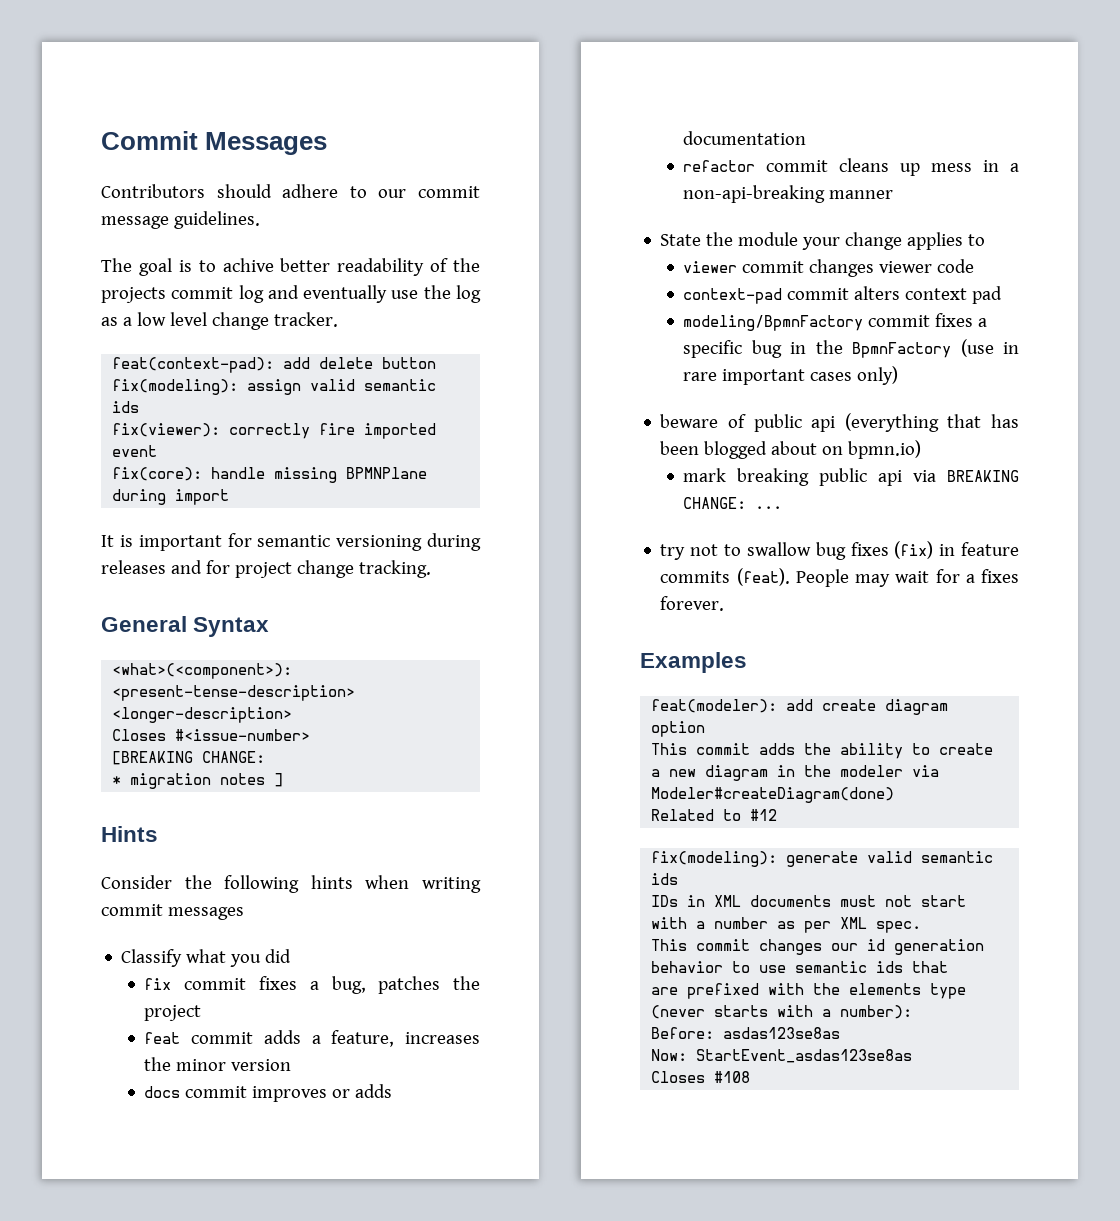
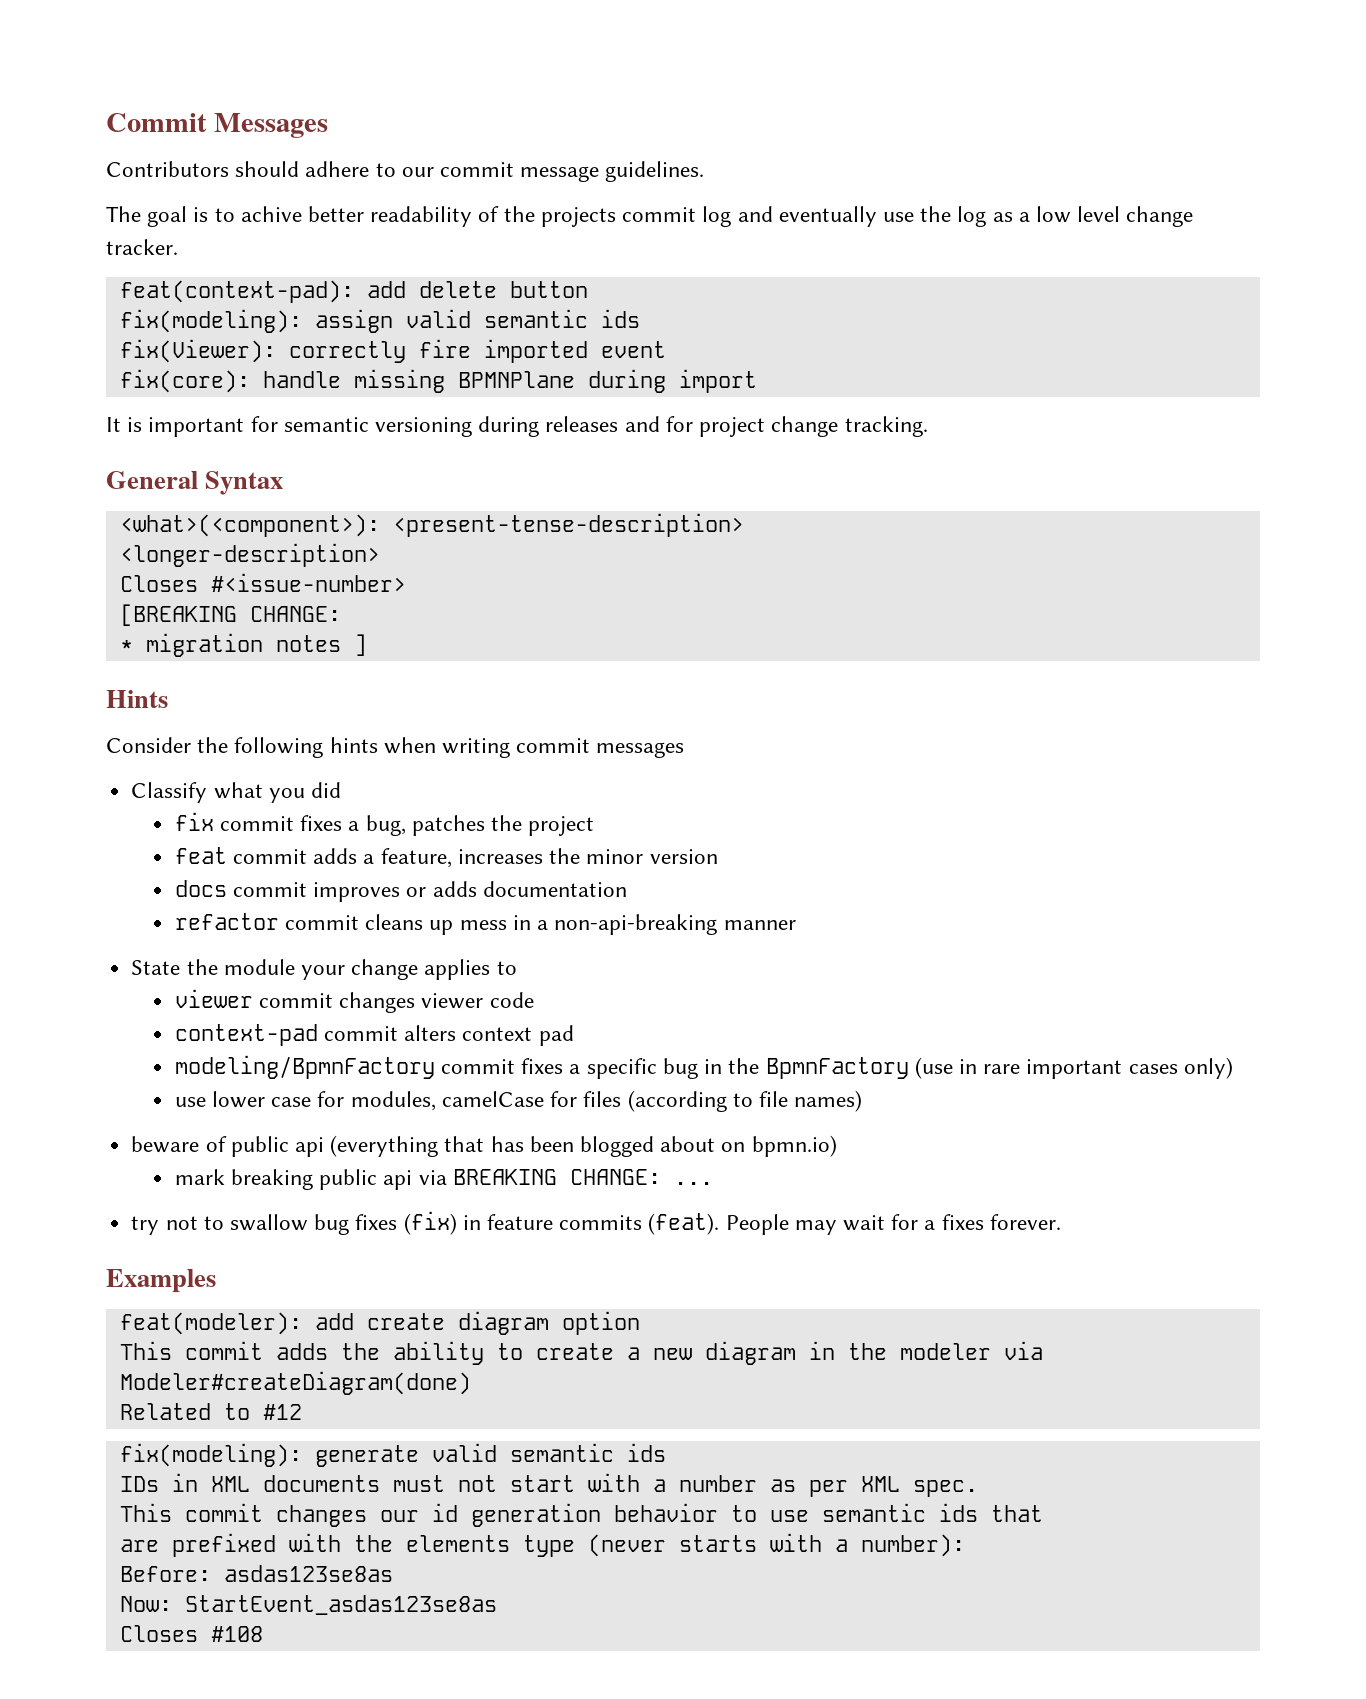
[112,423,221,437] fix(viewer): -> [119,339,276,363] fix(Viewer):
(899, 375) none -> [174,1090,863,1112] // use lower case for modules, camelCase for files (according to file names)

